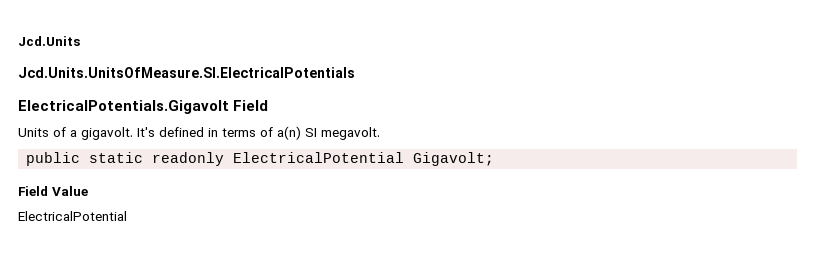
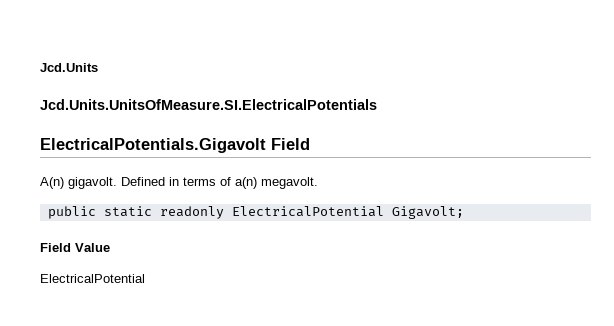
[18,127,204,140] Units of a gigavolt. It's defined -> [40,177,165,189] A(n) gigavolt. Defined
[305,128,317,137] SI -> (257, 183) none

